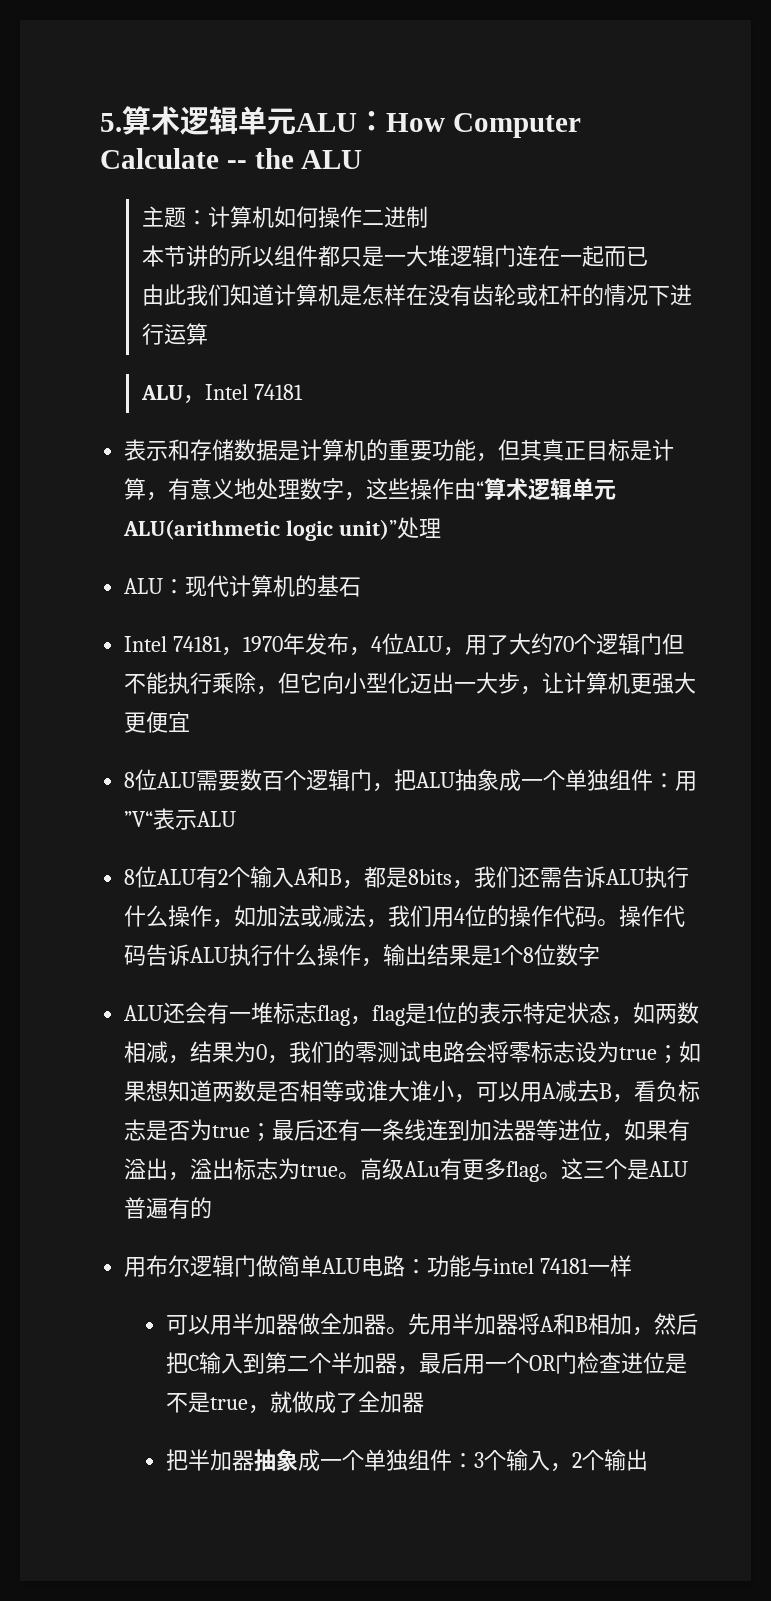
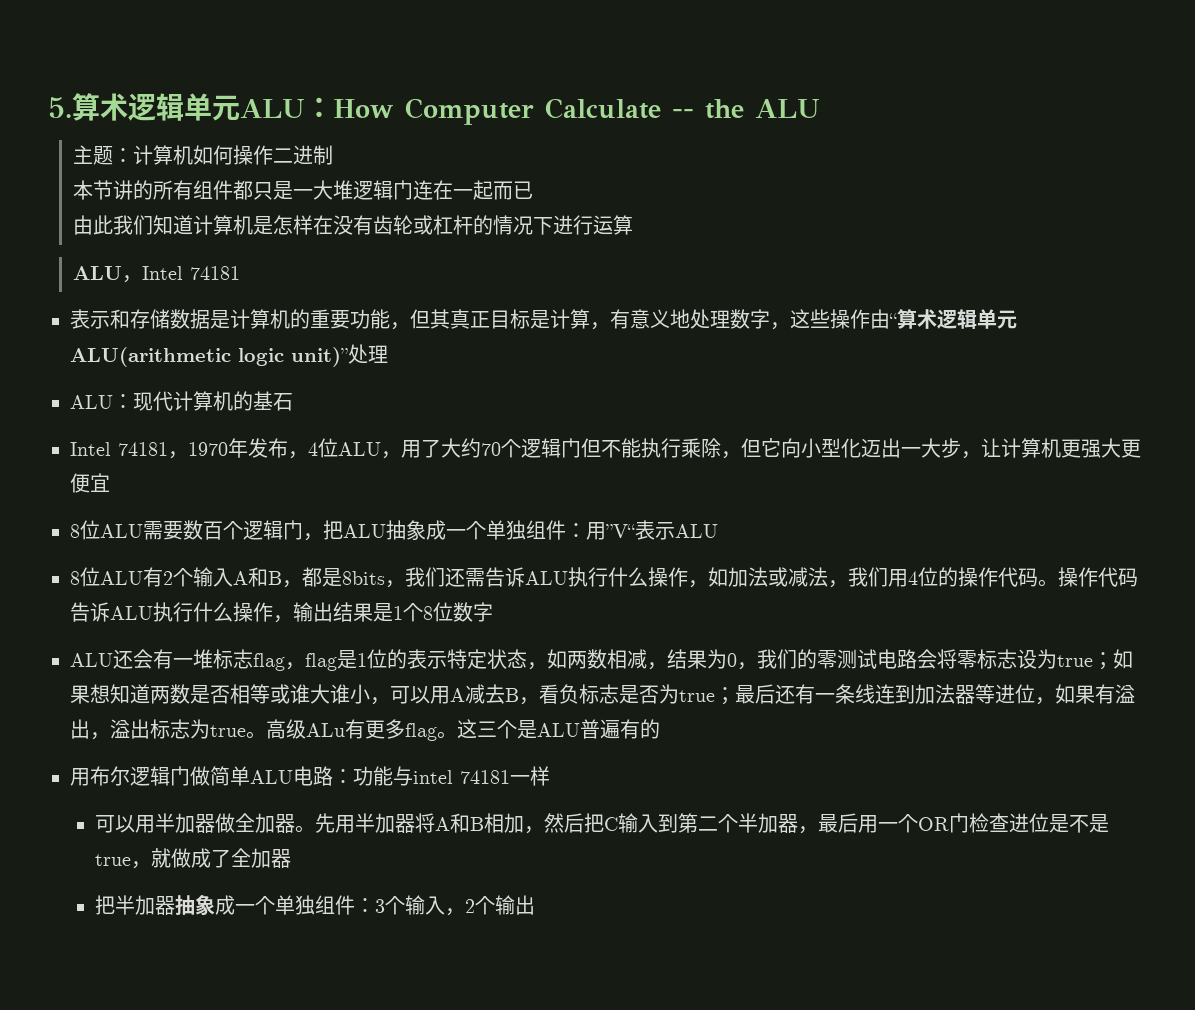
[251,247,274,267] 以 -> [173,180,194,200] 有

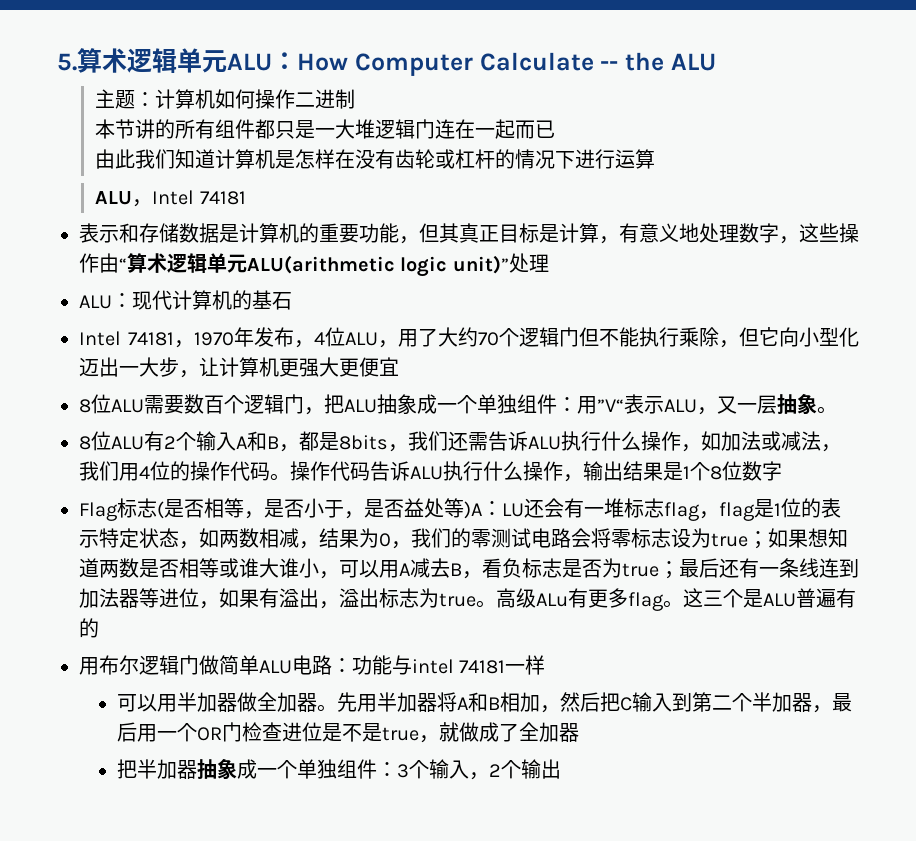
(718, 531) none -> [697,393,837,415] ，又一层抽象。
[70,653,113,667] ALU -> [79,498,524,521] Flag标志(是否相等，是否小于，是否益处等)A：LU

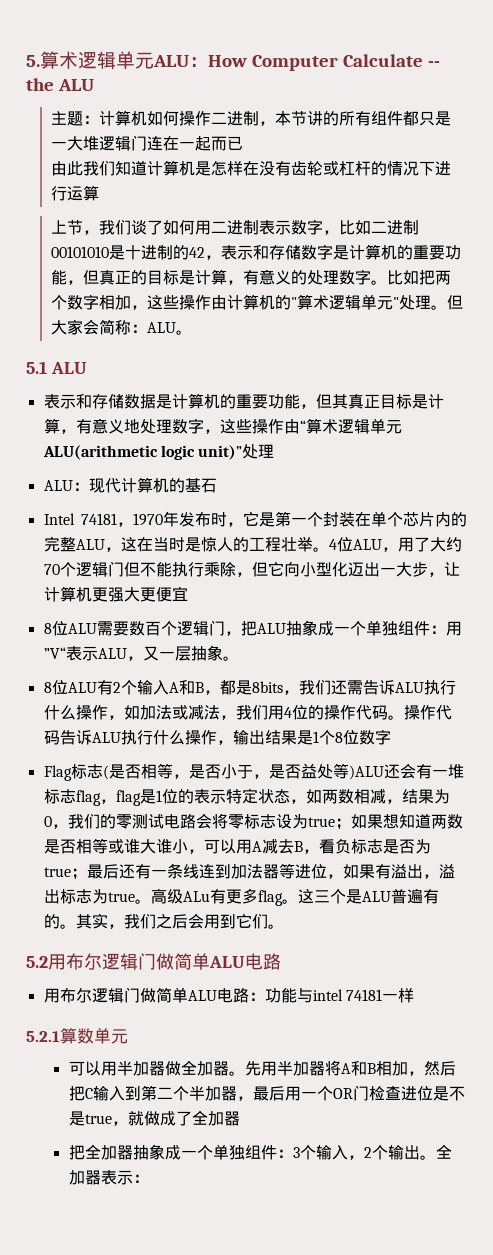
(356, 99) // -> [259,121,276,126] ，
[95,190,246,207] ALU，Intel 74181 -> [51,219,420,235] [51,244,462,260] [51,269,452,285] [51,294,464,310] [51,319,193,335] [26,361,87,374] 上节，我们谈了如何用二进制表示数字，比如二进制00101010是十进制的42，表示和存储数字是计算机的重要功能，但真正的目标是计算，有意义的处理数字。比如把两个数字相加，这些操作由计算机的"算术逻辑单元"处理。但大家会简称：ALU。 // 5.1 ALU
[294,340,314,348] ， -> [211,511,467,527] [43,536,329,552] 时，它是第一个封装在单个芯片内的完整ALU，这在当时是惊人的工程壮举。
[464,501,524,519] )A：LU -> [348,765,384,780] )ALU
(99, 628) none -> [59,913,284,929] [26,953,281,970] 。其实，我们之后会用到它们。 // 5.2用布尔逻辑门做简单ALU电路
(546, 665) none -> [26,1028,128,1044] // 5.2.1算数单元
[137,759,158,779] 半 -> [84,1144,101,1159] 全
(562, 769) none -> [419,1144,452,1160] [68,1170,149,1185] 。全加器表示：

